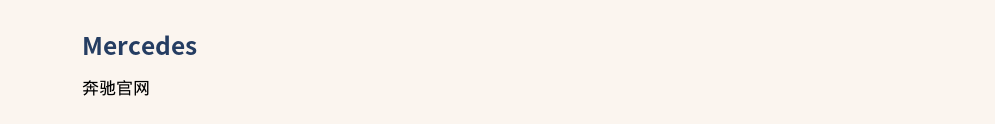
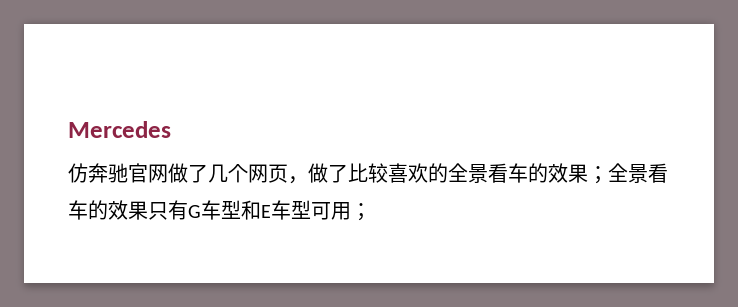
(197, 45) none -> [68,163,88,183] 仿
(150, 88) none -> [168,163,668,184] [68,200,371,221] 做了几个网页，做了比较喜欢的全景看车的效果；全景看车的效果只有G车型和E车型可用；

